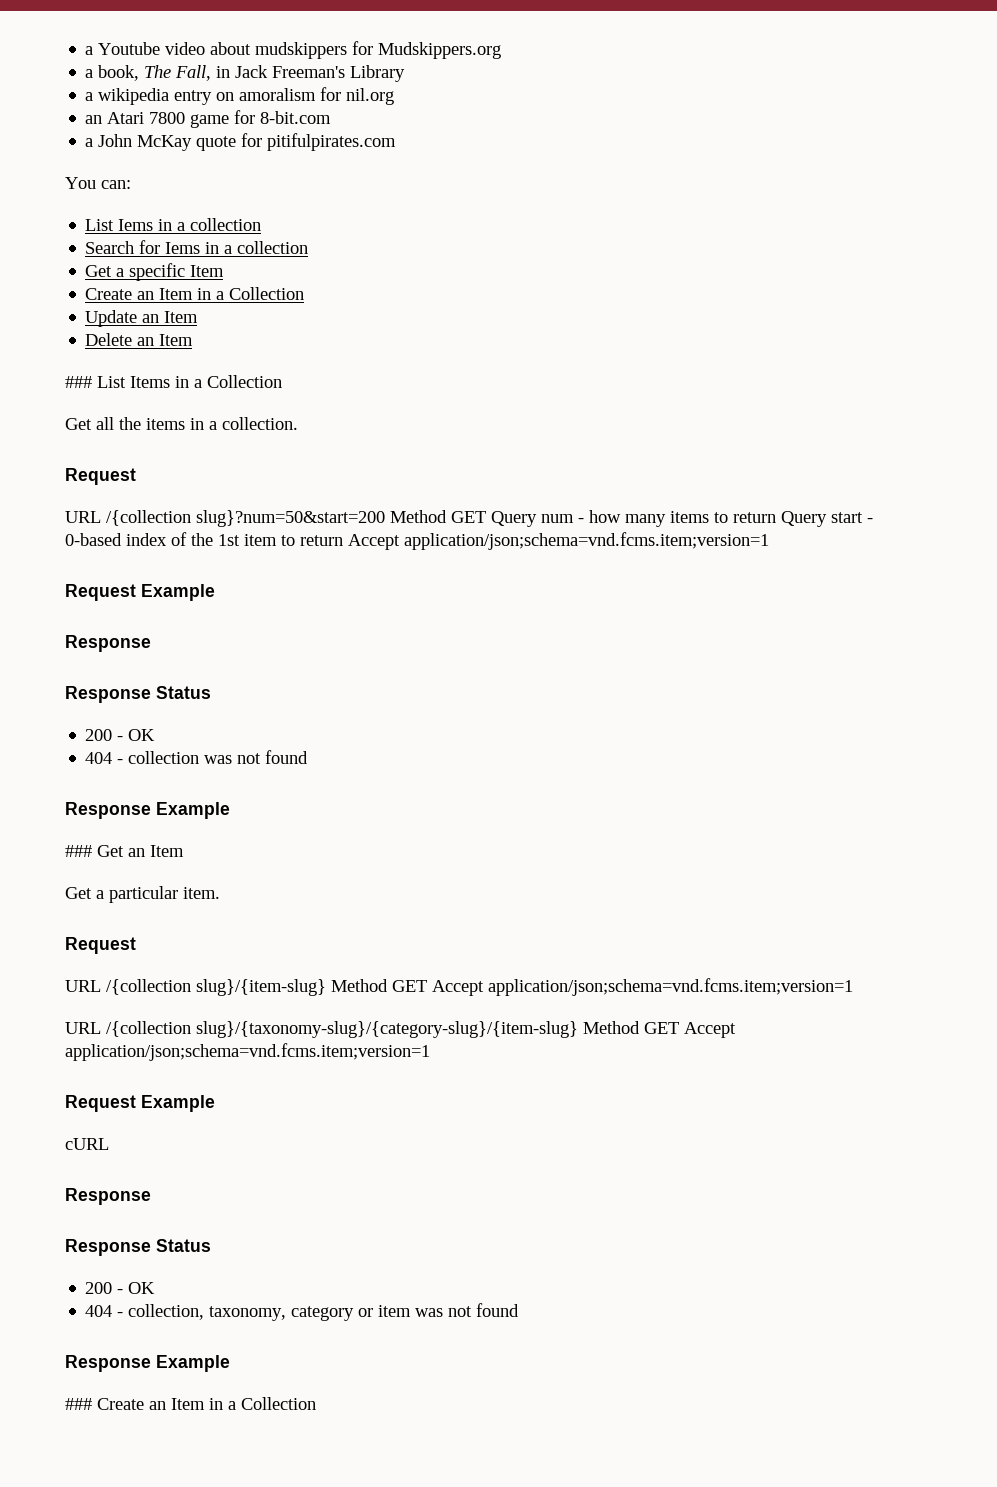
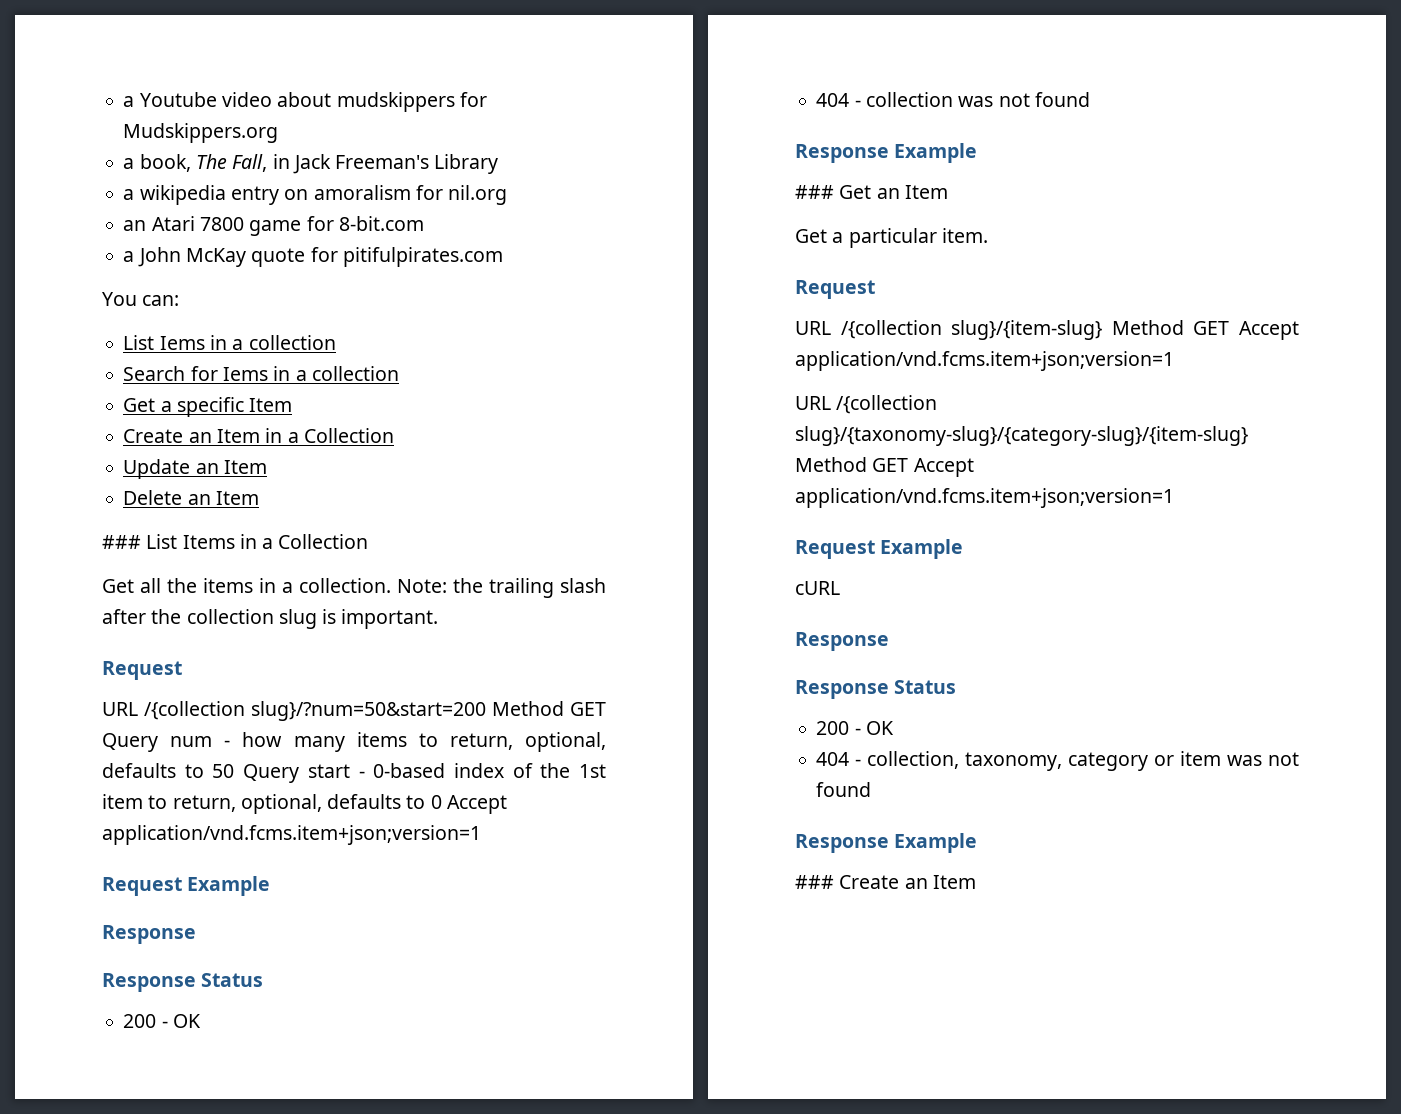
[65,468,136,485] [65,510,385,527] // Request // URL /{collection slug}?num=50&start=200 -> [397,578,606,598] [102,609,439,629] [102,661,182,680] [102,701,486,721] Note: the trailing slash after the collection slug is important. // Request // URL /{collection slug}/?num=50&start=200
[733,512,776,523] return -> [449,732,606,752] [102,763,235,778] return, optional, defaults to 50
[300,532,769,550] return Accept application/json;schema=vnd.fcms.item;version=1 -> [172,794,507,814] [102,825,481,845] return, optional, defaults to 0 Accept application/vnd.fcms.item+json;version=1
[488,978,853,996] application/json;schema=vnd.fcms.item;version=1 -> [795,351,1174,371] application/vnd.fcms.item+json;version=1
[65,1043,430,1061] application/json;schema=vnd.fcms.item;version=1 -> [795,488,1174,508] application/vnd.fcms.item+json;version=1
[209,1397,316,1410] in a Collection -> (976, 882) none

